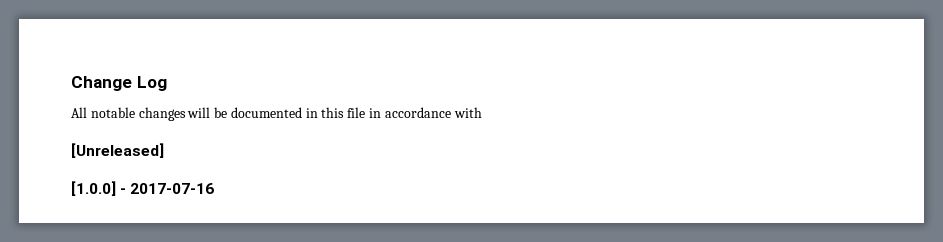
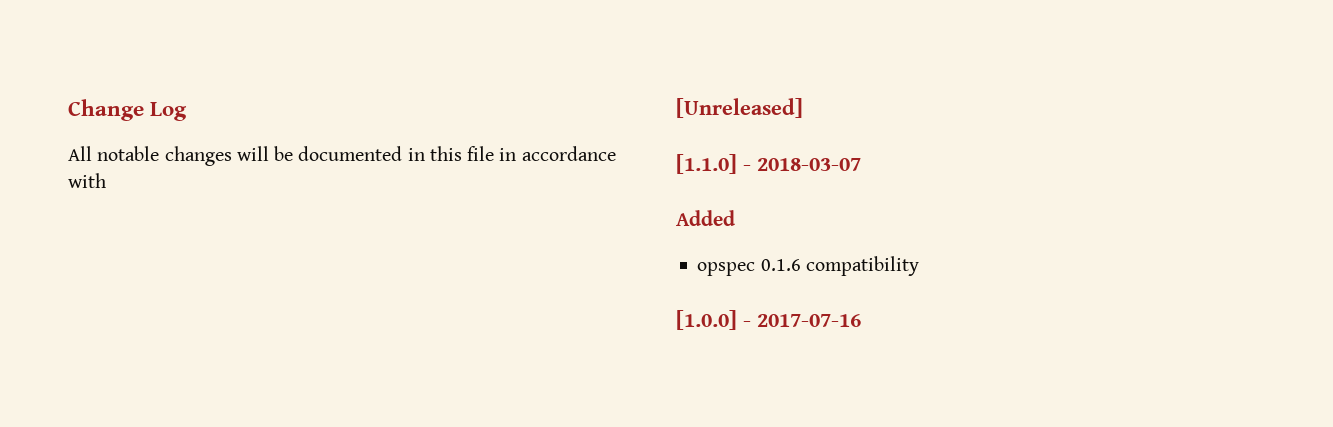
(164, 150) none -> [676,154,861,174] [676,210,735,226] [697,256,919,276] // [1.1.0] - 2018-03-07 // Added // opspec 0.1.6 compatibility

